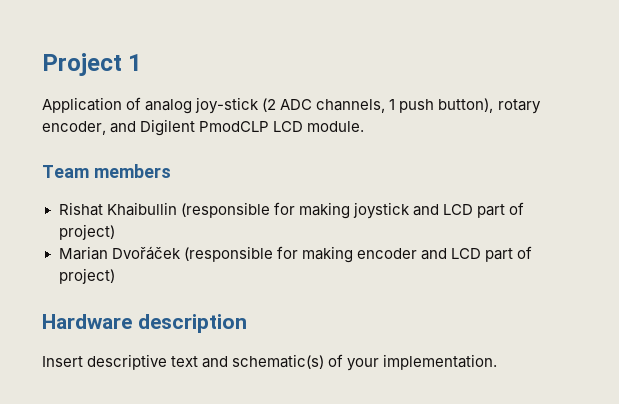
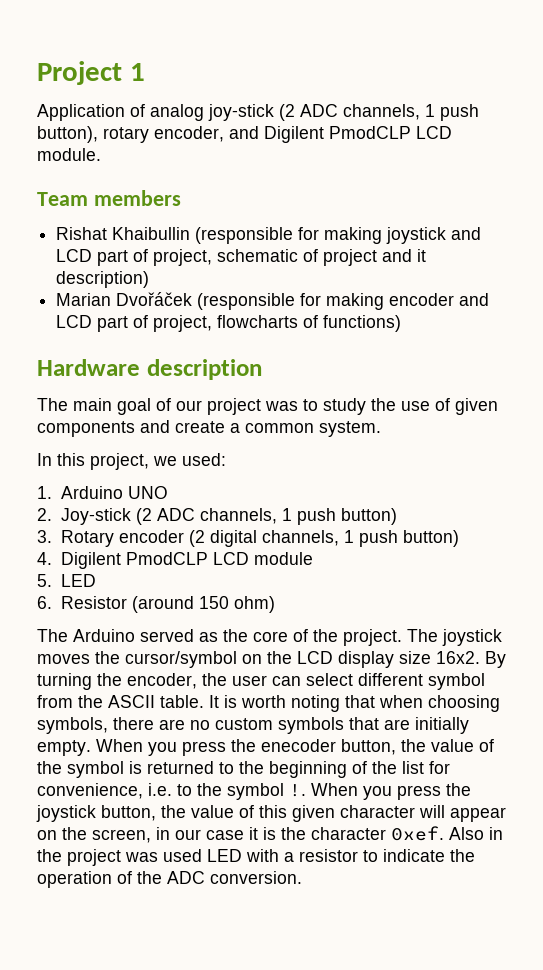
[58,224,115,240] project) -> [153,249,427,266] [56,271,150,288] project, schematic of project and it description)
[58,268,115,284] [42,314,247,333] [42,354,498,371] project) // Hardware description // Insert descriptive text and schematic(s) of your implementation. -> [153,315,402,332] [37,359,262,380] [37,398,498,415] [37,420,381,437] [37,453,226,470] [37,486,168,499] [37,508,397,525] [37,530,459,547] [37,552,313,569] [37,574,96,587] [37,596,275,613] [37,629,502,646] [37,651,506,668] [37,673,485,690] [37,695,500,712] [37,717,469,734] [37,739,494,756] [37,761,450,778] [37,783,471,800] [36,805,506,822] [37,826,503,843] [37,849,475,866] [37,871,302,888] project, flowcharts of functions) // Hardware description // The main goal of our project was to study the use of given components and create a common system. // In this project, we used: // 1. Arduino UNO // 2. Joy-stick (2 ADC channels, 1 push button) // 3. Rotary encoder (2 digital channels, 1 push button) // 4. Digilent PmodCLP LCD module // 5. LED // 6. Resistor (around 150 ohm) // The Arduino served as the core of the project. The joystick moves the cursor/symbol on the LCD display size 16x2. By turning the encoder, the user can select different symbol from the ASCII table. It is worth noting that when choosing symbols, there are no custom symbols that are initially empty. When you press the enecoder button, the value of the symbol is returned to the beginning of the list for convenience, i.e. to the symbol !. When you press the joystick button, the value of this given character will appear on the screen, in our case it is the character 0xef. Also in the project was used LED with a resistor to indicate the operation of the ADC conversion.

